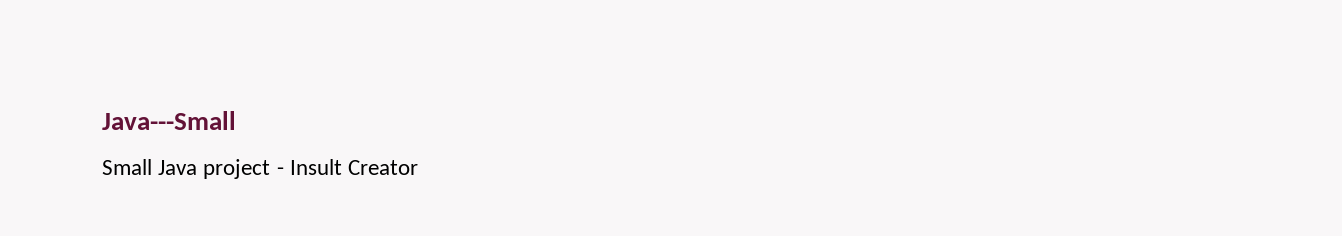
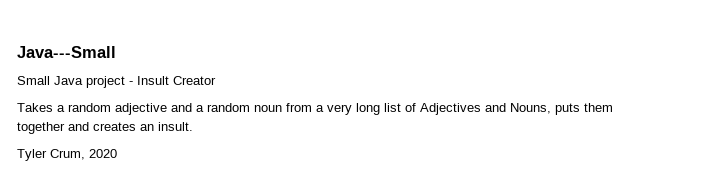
(419, 167) none -> [17,103,613,115] [17,122,193,134] [17,149,117,161] // Takes a random adjective and a random noun from a very long list of Adjectives and Nouns, puts them together and creates an insult. // Tyler Crum, 2020

